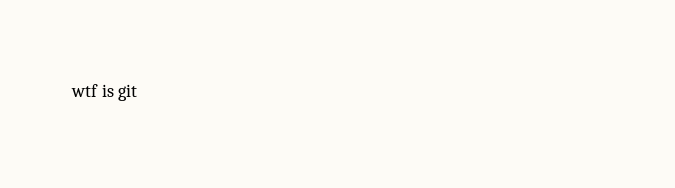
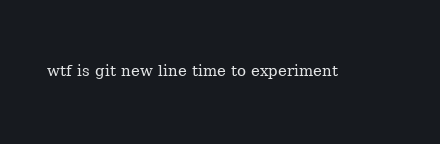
(138, 92) none -> [121,64,338,79] new line time to experiment

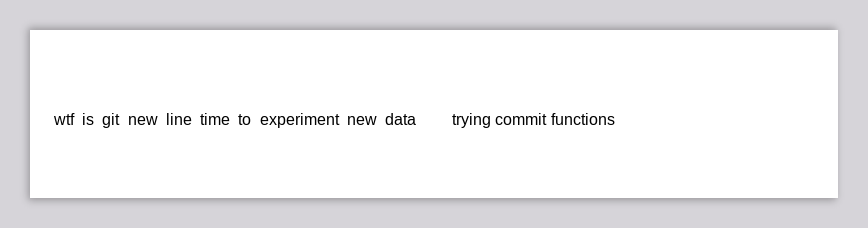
(338, 71) none -> [346,113,615,128] new data trying commit functions

